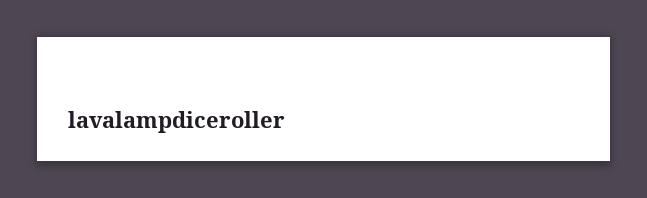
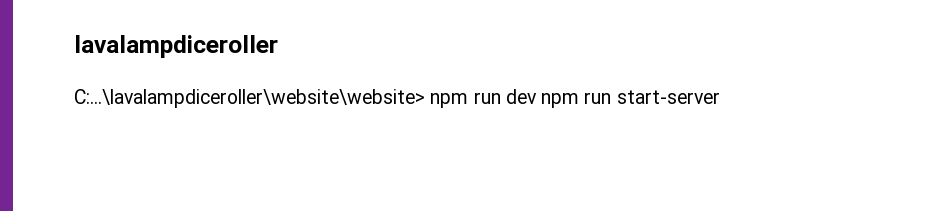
(285, 122) none -> [74,89,720,108] // C:...\lavalampdiceroller\website\website> npm run dev npm run start-server

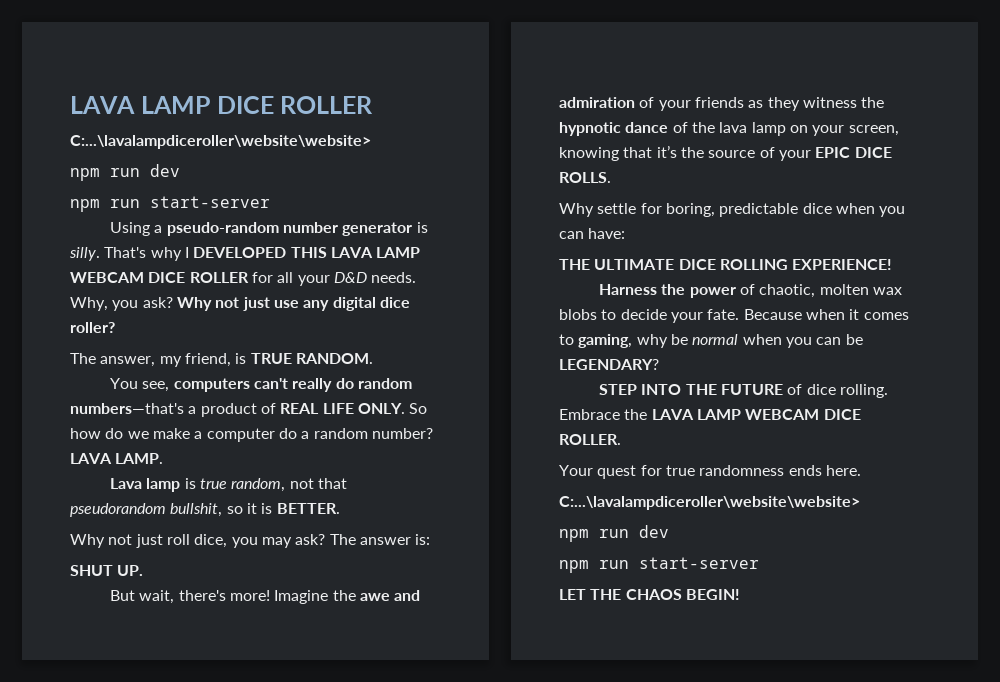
[74,35,278,58] [74,89,720,108] lavalampdiceroller // C:...\lavalampdiceroller\website\website> npm run dev npm run start-server -> [70,96,374,114] [70,135,371,149] [70,164,180,181] [70,196,270,212] [110,222,428,236] [69,247,421,261] [70,272,417,286] [70,297,410,311] [70,322,115,333] [70,353,373,367] [110,378,413,392] [70,403,428,417] [70,428,433,442] [70,453,164,464] [110,478,348,492] [70,503,340,517] [70,534,431,548] [70,565,144,576] [110,590,421,604] [559,97,885,111] [559,122,899,136] [559,145,892,161] [559,172,611,183] [559,203,906,217] [559,228,626,239] [559,259,893,270] [599,284,903,298] [559,309,909,323] [559,334,863,348] [559,359,659,370] [599,384,889,398] [559,409,861,420] [559,434,621,445] [559,465,861,479] [559,496,860,510] [559,525,669,542] [559,557,759,573] [559,589,740,600] LAVA LAMP DICE ROLLER // C:...\lavalampdiceroller\website\website> // npm run dev // npm run start-server // Using a pseudo-random number generator is silly. That's why I DEVELOPED THIS LAVA LAMP WEBCAM DICE ROLLER for all your D&D needs. Why, you ask? Why not just use any digital dice roller? // The answer, my friend, is TRUE RANDOM. // You see, computers can't really do random numbers—that's a product of REAL LIFE ONLY. So how do we make a computer do a random number? LAVA LAMP. // Lava lamp is true random, not that pseudorandom bullshit, so it is BETTER. // Why not just roll dice, you may ask? The answer is: // SHUT UP. // But wait, there's more! Imagine the awe and admiration of your friends as they witness the hypnotic dance of the lava lamp on your screen, knowing that it’s the source of your EPIC DICE ROLLS. // Why settle for boring, predictable dice when you can have: // THE ULTIMATE DICE ROLLING EXPERIENCE! // Harness the power of chaotic, molten wax blobs to decide your fate. Because when it comes to gaming, why be normal when you can be LEGENDARY? // STEP INTO THE FUTURE of dice rolling. Embrace the LAVA LAMP WEBCAM DICE ROLLER. // Your quest for true randomness ends here. // C:...\lavalampdiceroller\website\website> // npm run dev // npm run start-server // LET THE CHAOS BEGIN!

